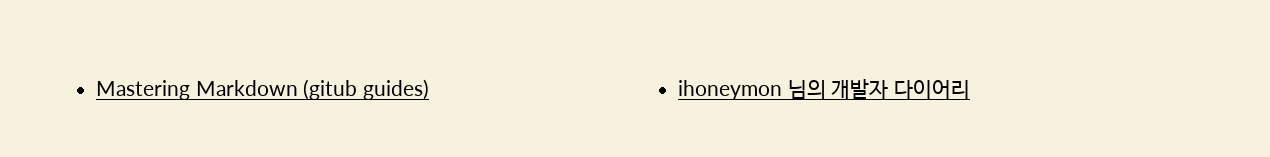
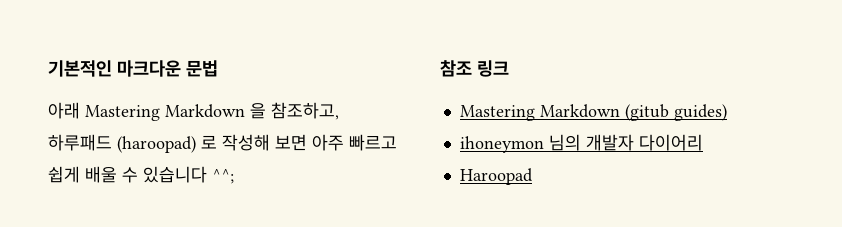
(96, 90) none -> [48,60,218,77] [48,102,339,121] [48,134,397,153] [48,166,234,184] [440,60,509,77] 기본적인 마크다운 문법 // 아래 Mastering Markdown 을 참조하고, 하루패드 (haroopad) 로 작성해 보면 아주 빠르고 쉽게 배울 수 있습니다 ^^; // 참조 링크 //
(971, 89) none -> [459,168,533,185] // Haroopad

